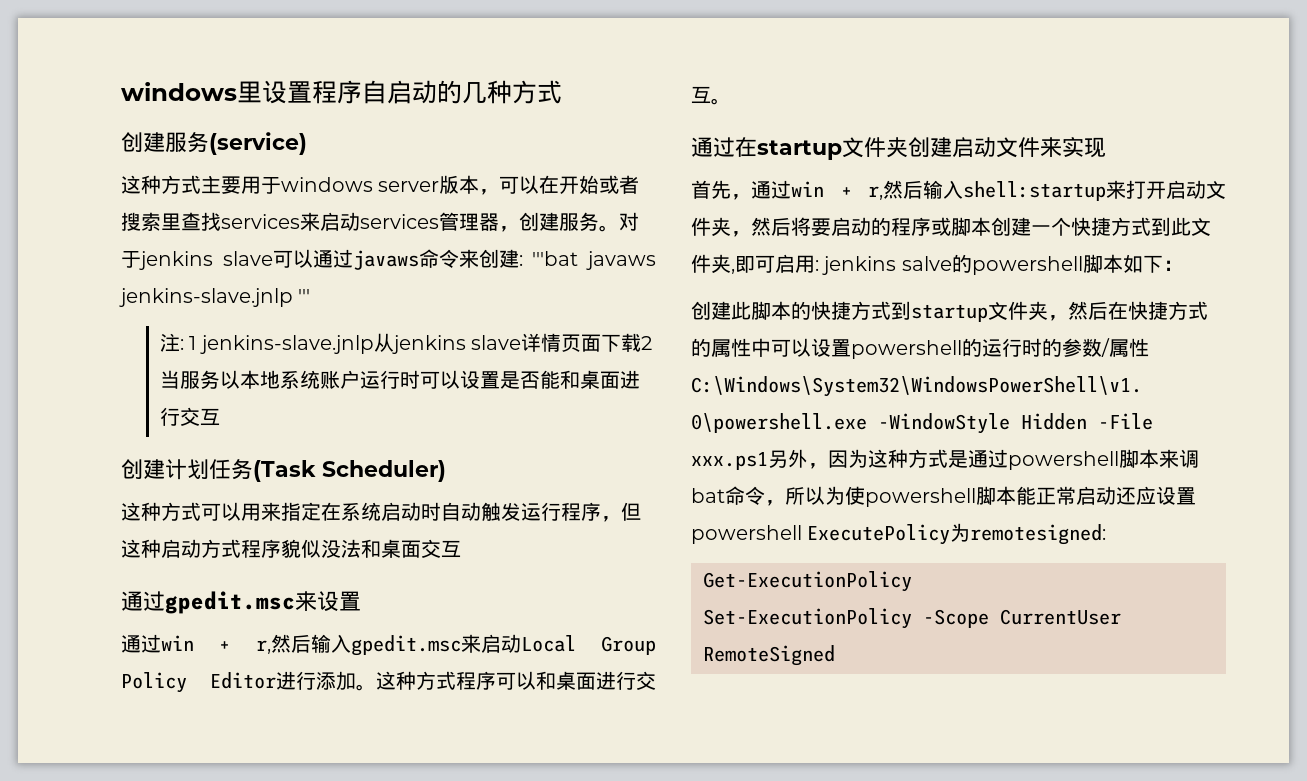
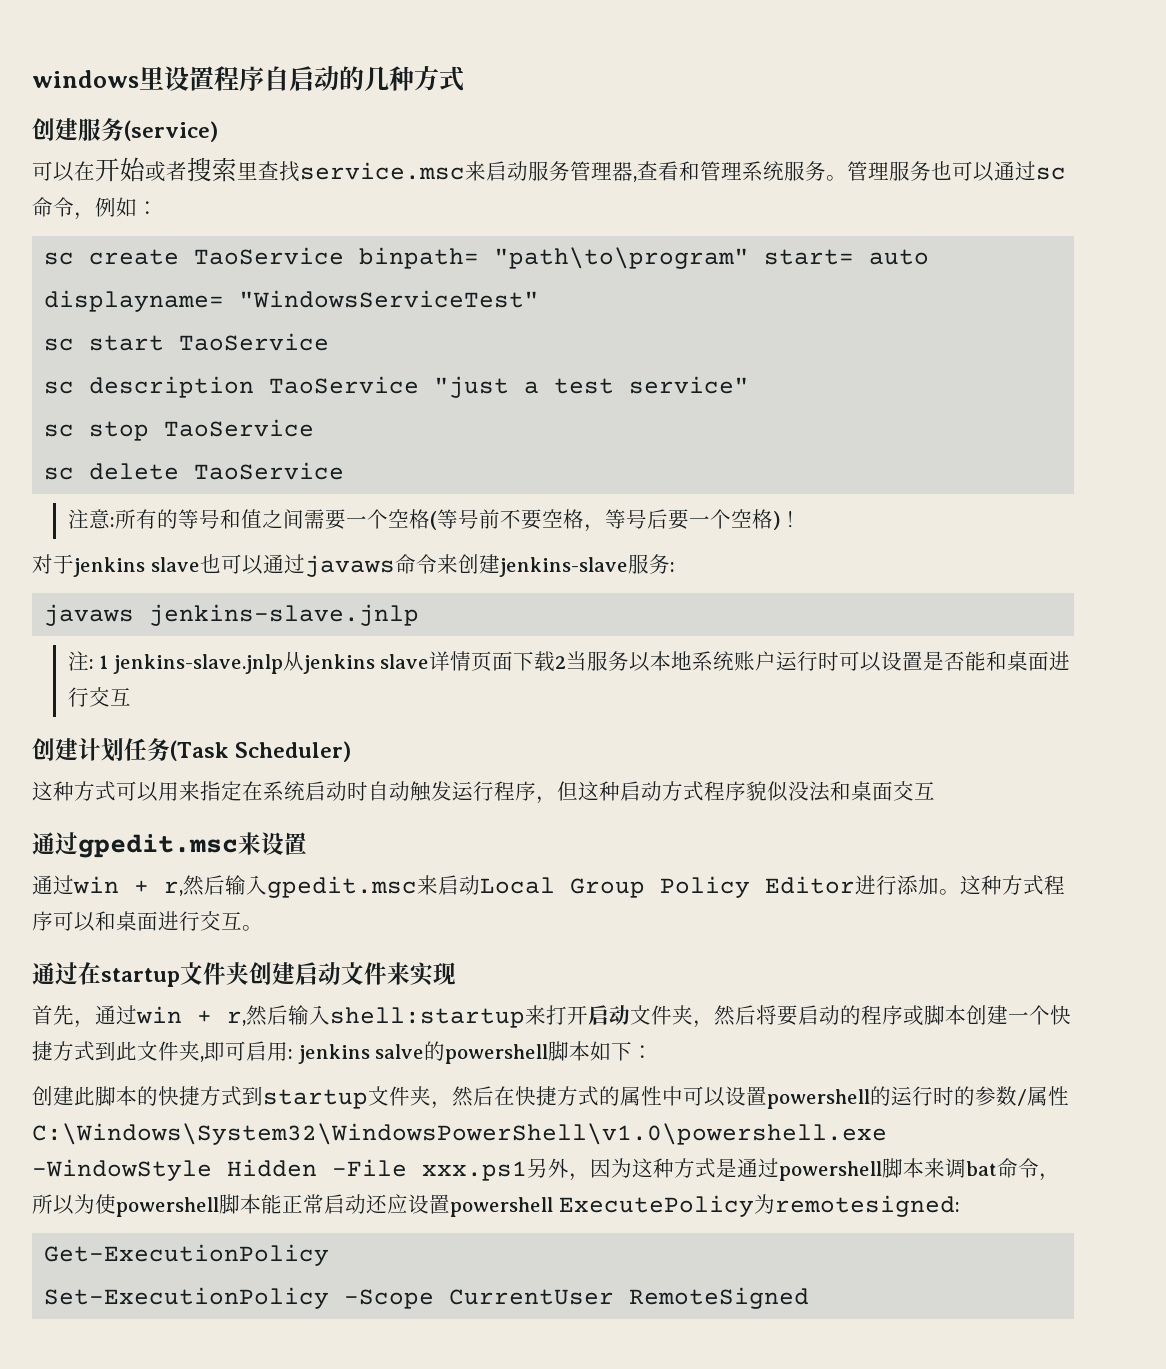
[121,175,500,195] 这种方式主要用于windows server版本， -> (218, 131) none
[221,212,619,232] services来启动services管理器，创建服务。 -> [300,161,1066,182] [32,197,158,220] [44,247,930,269] [44,290,540,312] [44,333,330,351] [44,376,750,398] [44,419,315,441] [44,462,345,480] [67,509,801,532] service.msc来启动服务管理器,查看和管理系统服务。管理服务也可以通过sc命令，例如： // sc create TaoService binpath= "path\to\program" start= auto displayname= "WindowsServiceTest" // sc start TaoService // sc description TaoService "just a test service" // sc stop TaoService // sc delete TaoService // 注意:所有的等号和值之间需要一个空格(等号前不要空格，等号后要一个空格)！ //
(273, 258) none -> [199,554,221,573] 也
[518,251,579,266] : '''bat -> [498,554,675,577] jenkins-slave服务: //
[298,289,311,303] ''' -> (420, 615) none

